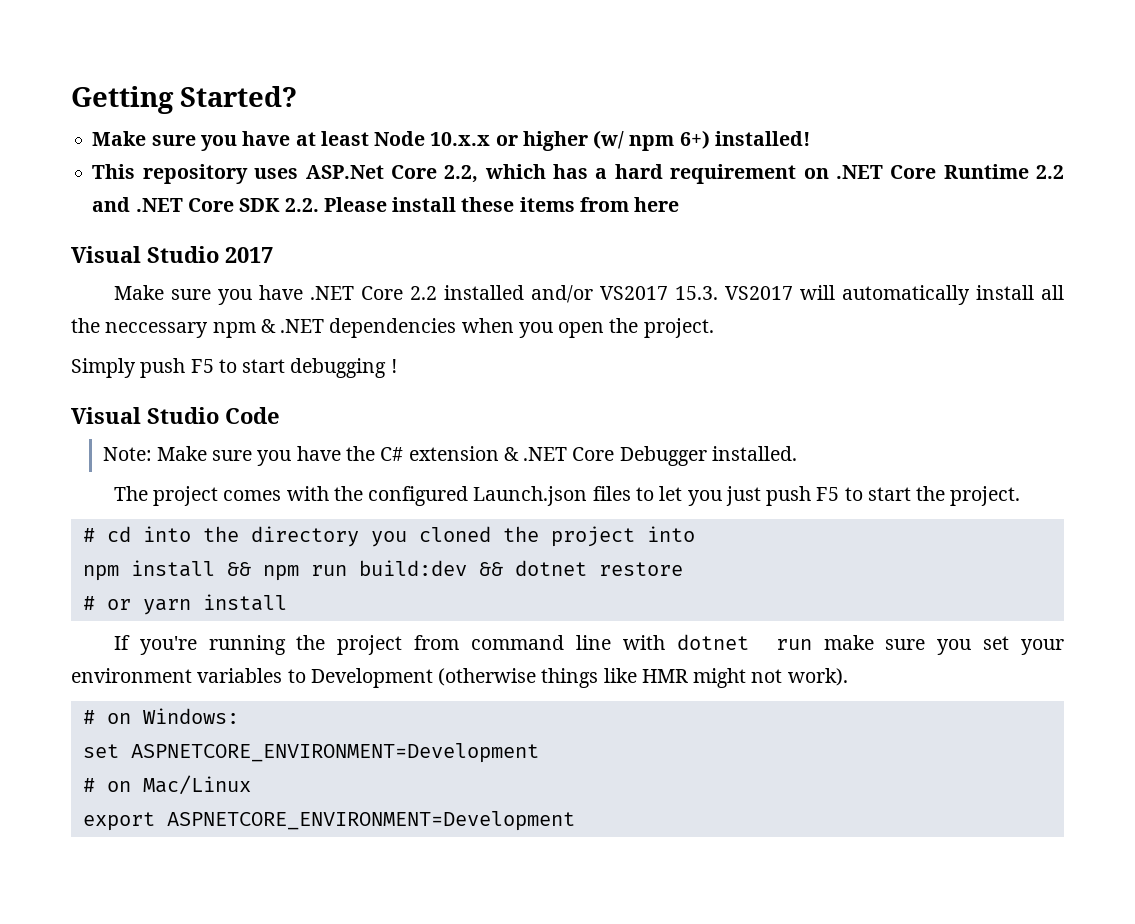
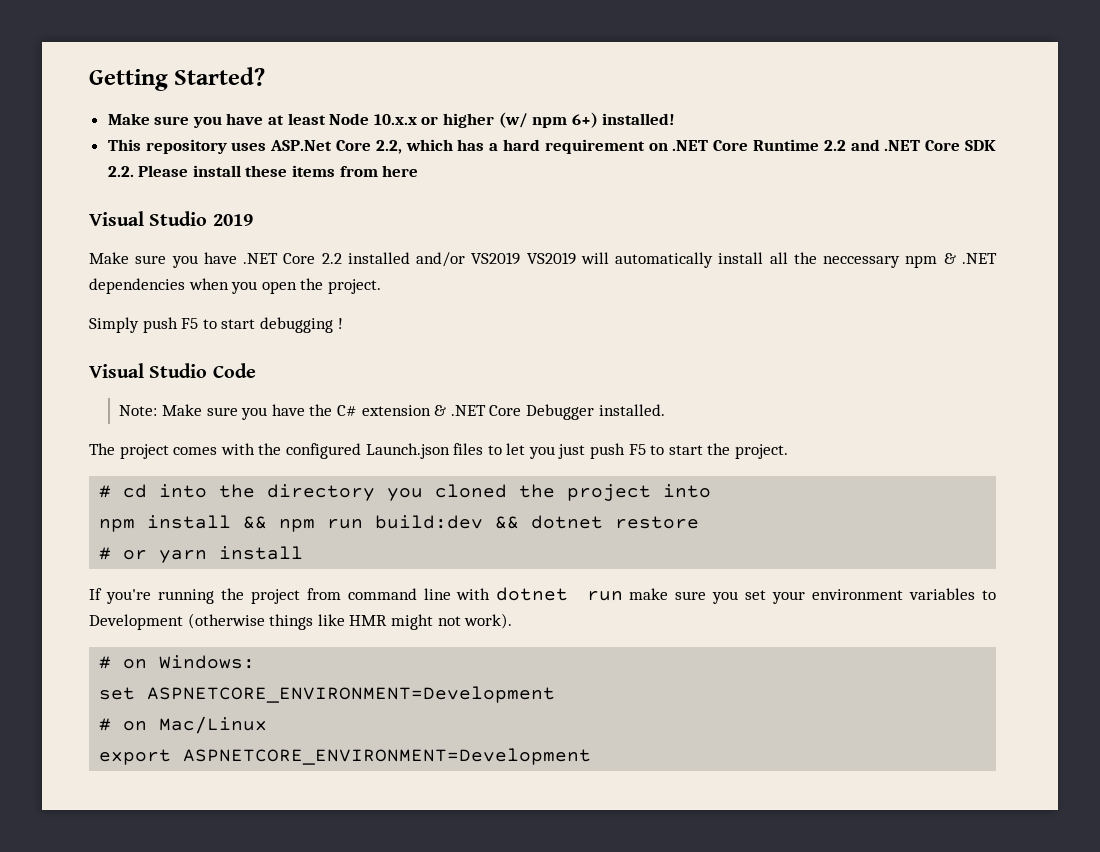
[225,247,273,263] 2017 -> [212,214,253,226] 2019
[599,286,793,300] VS2017 15.3. VS2017 -> [471,252,576,265] VS2019 VS2019

